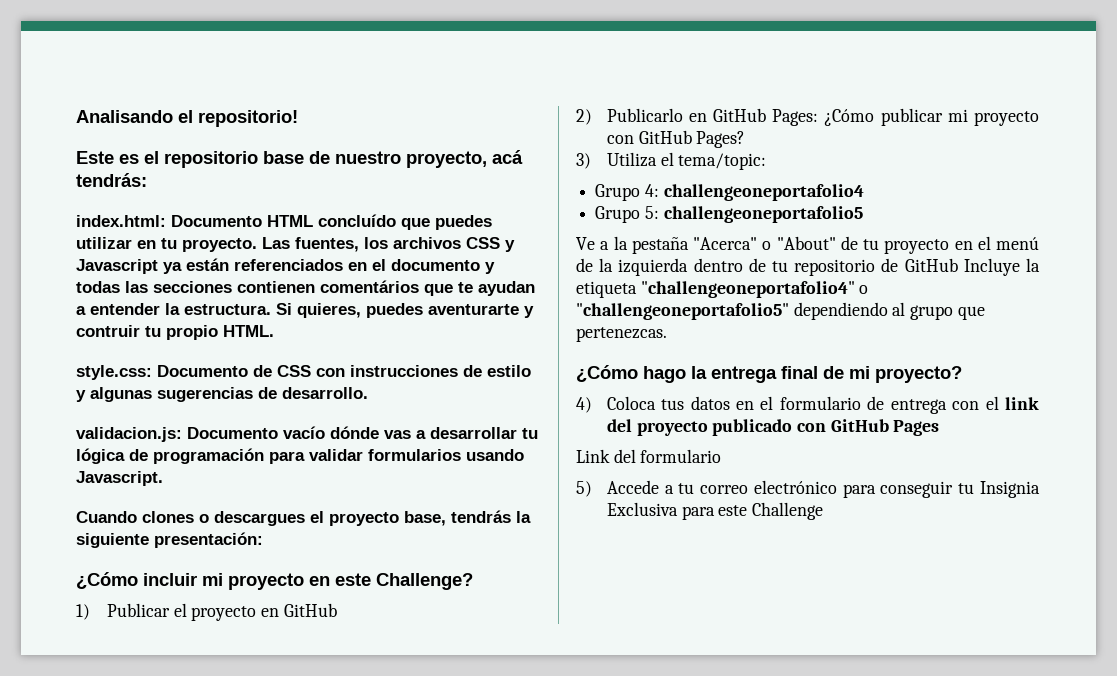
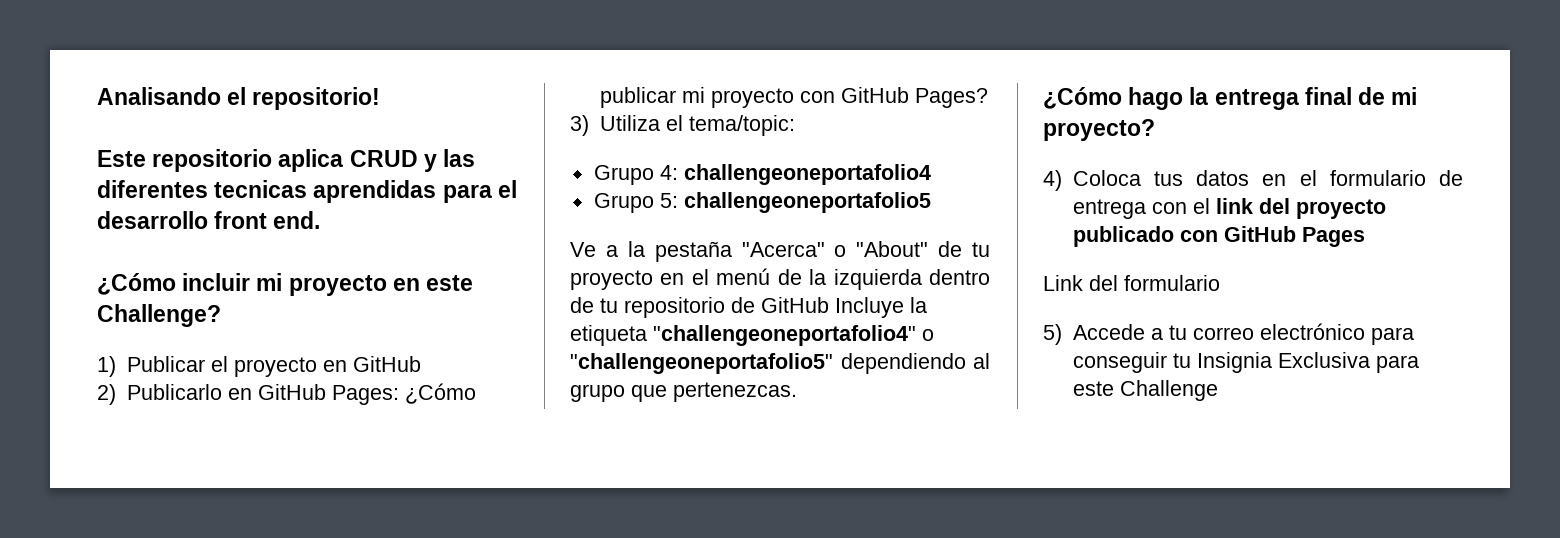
[119,150,523,168] [76,173,147,187] [76,214,492,230] [76,237,515,252] [76,258,495,274] [76,280,535,296] [76,303,534,318] [76,325,274,340] [76,365,531,380] [76,387,368,402] [76,426,538,442] [76,448,524,464] [76,471,163,486] [76,510,531,526] [76,532,263,548] es el repositorio base de nuestro proyecto, acá tendrás: // index.html: Documento HTML concluído que puedes utilizar en tu proyecto. Las fuentes, los archivos CSS y Javascript ya están referenciados en el documento y todas las secciones contienen comentários que te ayudan a entender la estructura. Si quieres, puedes aventurarte y contruir tu propio HTML. // style.css: Documento de CSS con instrucciones de estilo y algunas sugerencias de desarrollo. // validacion.js: Documento vacío dónde vas a desarrollar tu lógica de programación para validar formularios usando Javascript. // Cuando clones o descargues el proyecto base, tendrás la siguiente presentación: -> [152,149,476,172] [97,180,517,203] [97,211,321,229] repositorio aplica CRUD y las diferentes tecnicas aprendidas para el desarrollo front end.

